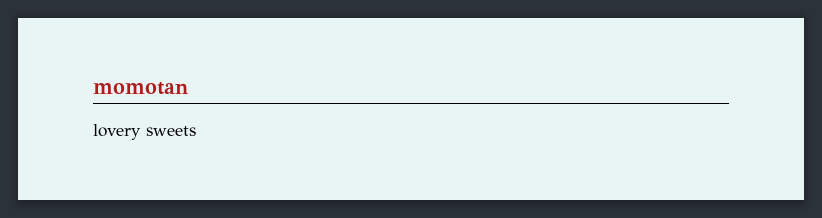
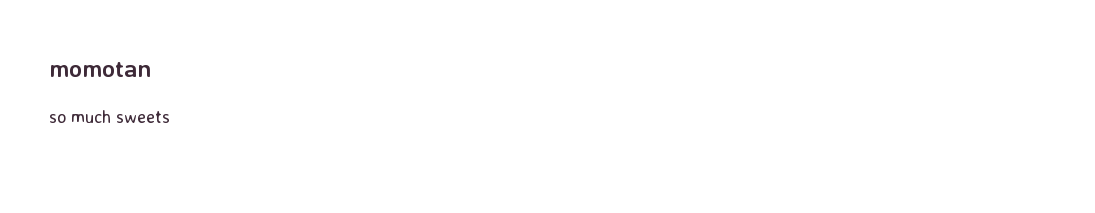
[93,124,141,140] lovery -> [49,110,111,123] so much

